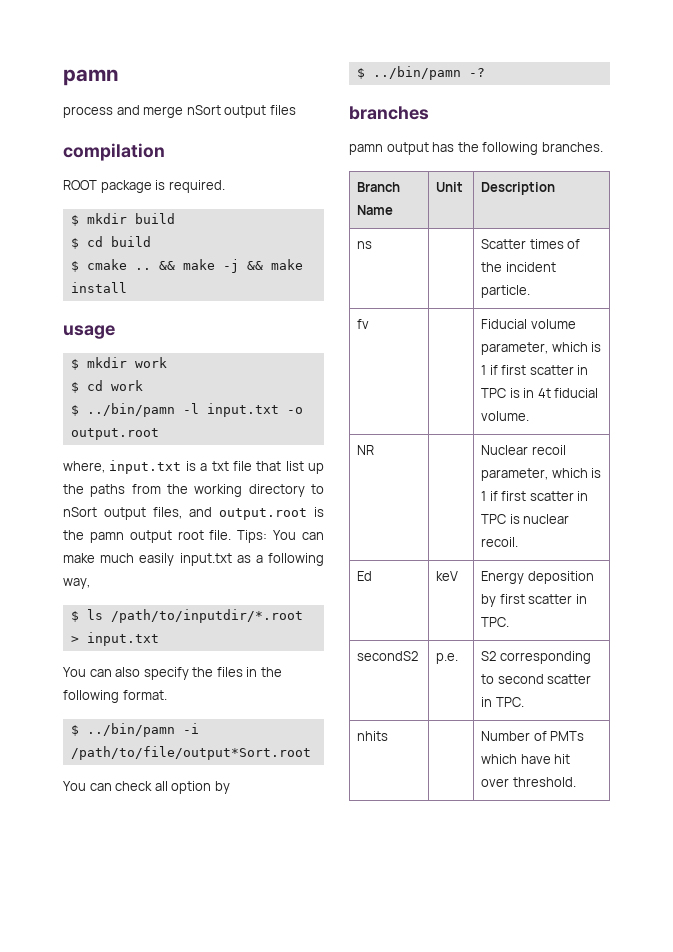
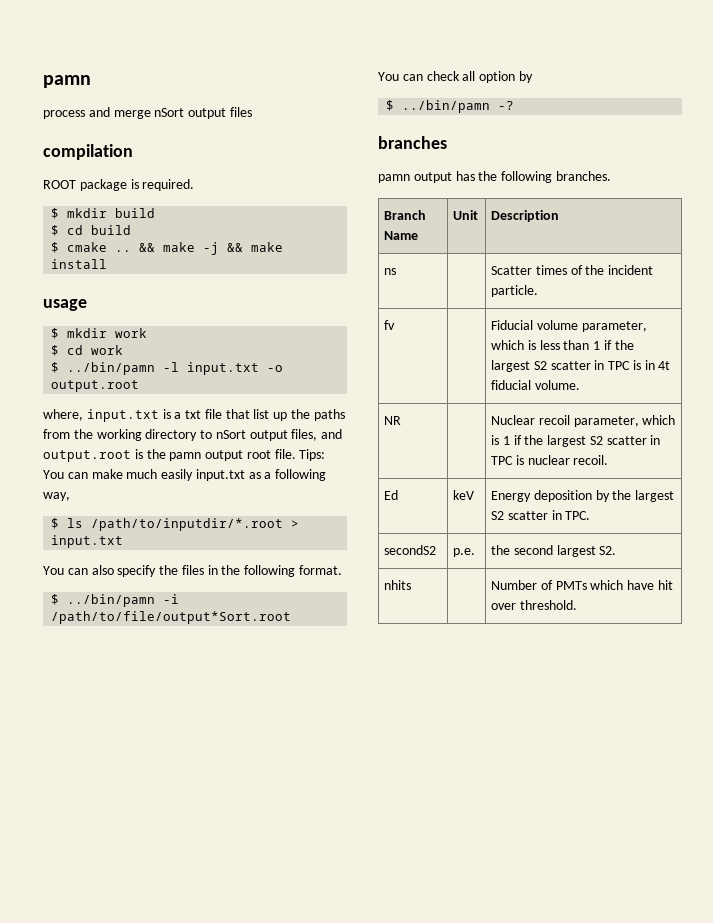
[481,365,527,375] 1 if first -> [539,340,634,350] [491,360,547,372] less than 1 if the largest S2
[501,491,527,501] first -> [524,435,603,447] the largest S2
[499,594,525,604] first -> [612,490,675,502] [491,511,505,520] the largest S2
[481,651,591,664] [481,674,592,684] [481,697,524,707] S2 corresponding to second scatter in TPC. -> [491,545,617,557] the second largest S2.

